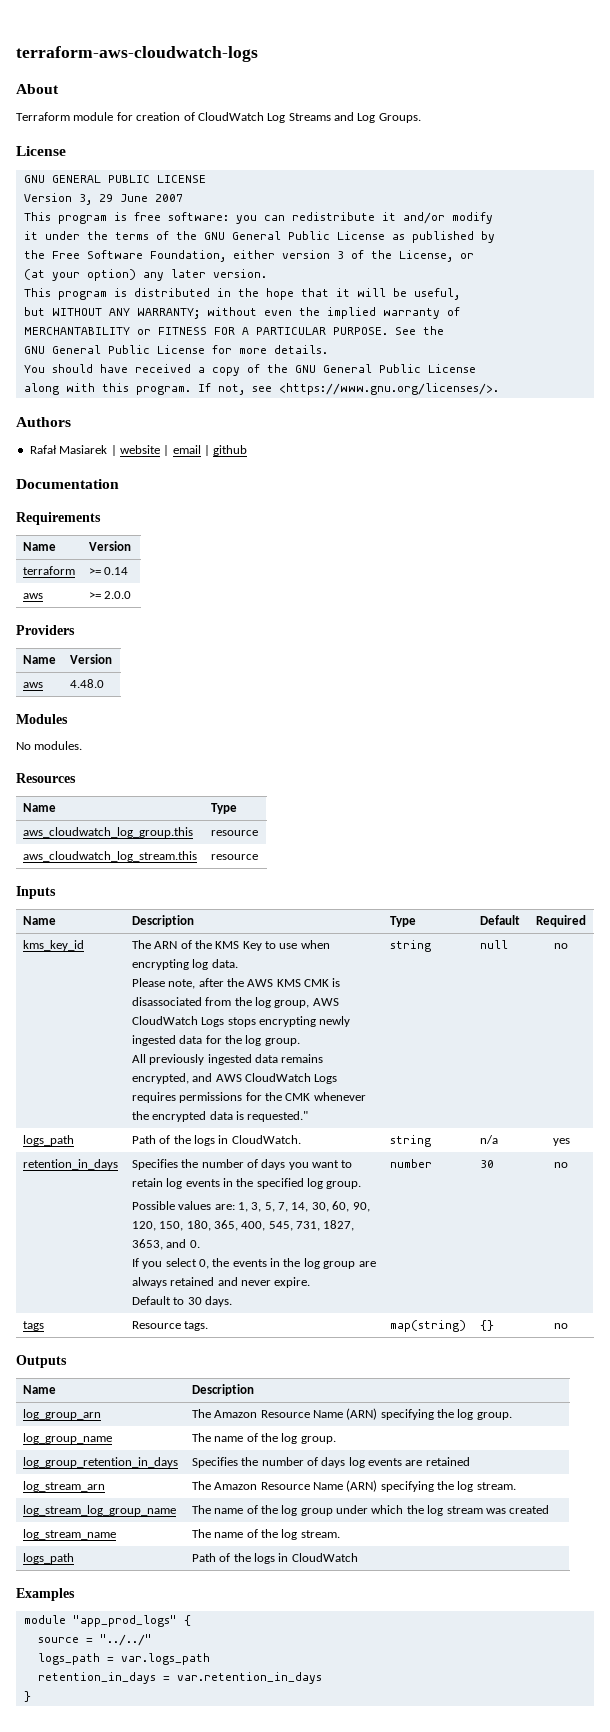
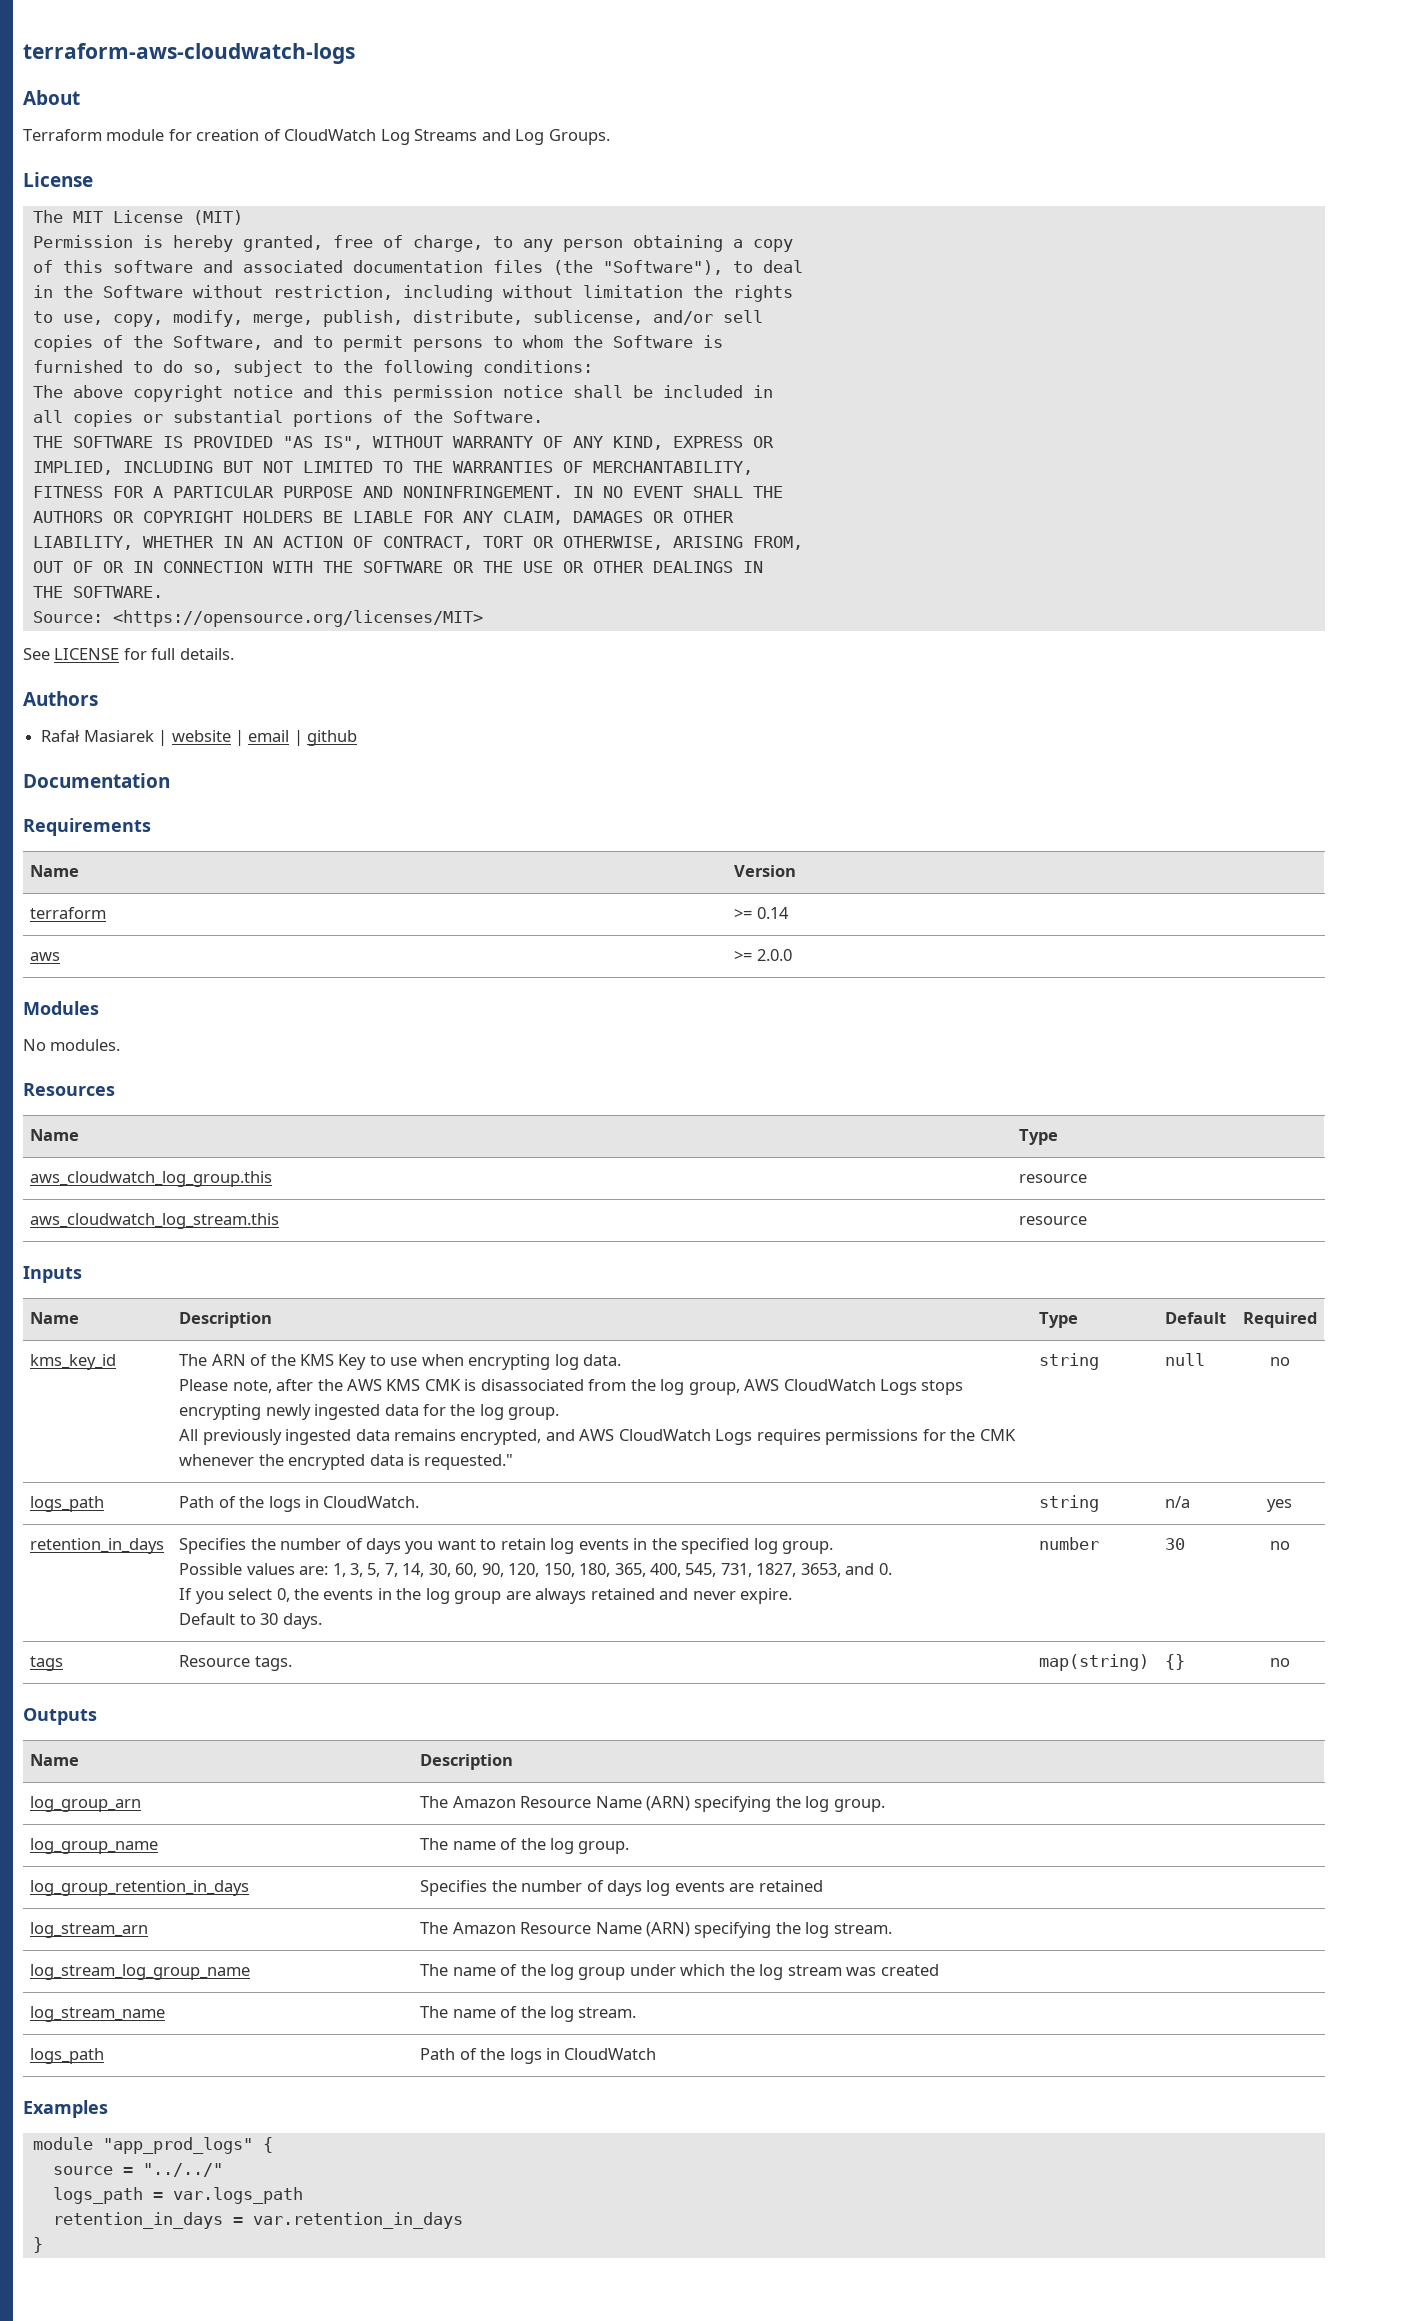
[23,175,206,183] [23,193,183,205] [23,212,493,224] [23,231,495,243] [23,250,474,262] [23,269,267,281] [23,288,460,300] [23,307,460,319] [23,326,444,335] [23,345,328,354] [23,364,476,376] [23,383,499,395] GNU GENERAL PUBLIC LICENSE // Version 3, 29 June 2007 // This program is free software: you can redistribute it and/or modify // it under the terms of the GNU General Public License as published by // the Free Software Foundation, either version 3 of the License, or // (at your option) any later version. // This program is distributed in the hope that it will be useful, // but WITHOUT ANY WARRANTY; without even the implied warranty of // MERCHANTABILITY or FITNESS FOR A PARTICULAR PURPOSE. See the // GNU General Public License for more details. // You should have received a copy of the GNU General Public License // along with this program. If not, see <https://www.gnu.org/licenses/>. -> [32,210,243,225] [32,235,793,252] [32,260,803,275] [32,285,793,302] [32,310,763,327] [32,335,723,352] [32,360,593,377] [32,385,773,402] [32,410,543,427] [32,436,774,450] [32,461,753,475] [32,486,783,498] [32,511,734,525] [32,536,803,550] [32,561,763,573] [32,586,163,598] [32,610,483,627] [23,648,234,660] The MIT License (MIT) // Permission is hereby granted, free of charge, to any person obtaining a copy // of this software and associated documentation files (the "Software"), to deal // in the Software without restriction, including without limitation the rights // to use, copy, modify, merge, publish, distribute, sublicense, and/or sell // copies of the Software, and to permit persons to whom the Software is // furnished to do so, subject to the following conditions: // The above copyright notice and this permission notice shall be included in // all copies or substantial portions of the Software. // THE SOFTWARE IS PROVIDED "AS IS", WITHOUT WARRANTY OF ANY KIND, EXPRESS OR // IMPLIED, INCLUDING BUT NOT LIMITED TO THE WARRANTIES OF MERCHANTABILITY, // FITNESS FOR A PARTICULAR PURPOSE AND NONINFRINGEMENT. IN NO EVENT SHALL THE // AUTHORS OR COPYRIGHT HOLDERS BE LIABLE FOR ANY CLAIM, DAMAGES OR OTHER // LIABILITY, WHETHER IN AN ACTION OF CONTRACT, TORT OR OTHERWISE, ARISING FROM, // OUT OF OR IN CONNECTION WITH THE SOFTWARE OR THE USE OR OTHER DEALINGS IN // THE SOFTWARE. // Source: <https://opensource.org/licenses/MIT> // See LICENSE for full details.
[16,625,75,635] [22,655,56,664] [69,654,112,664] [22,682,43,688] [69,679,104,688] // Providers // Name | Version // aws | 4.48.0 -> (792, 955) none

